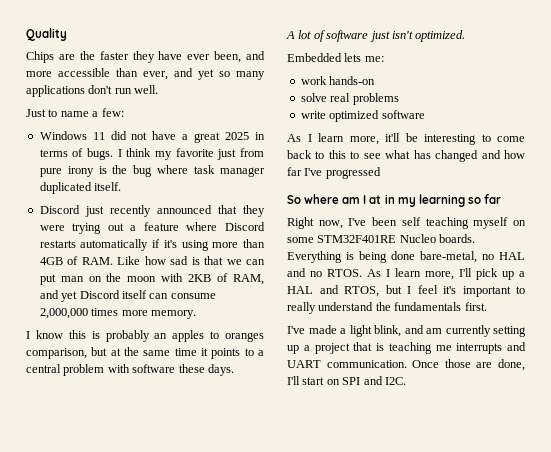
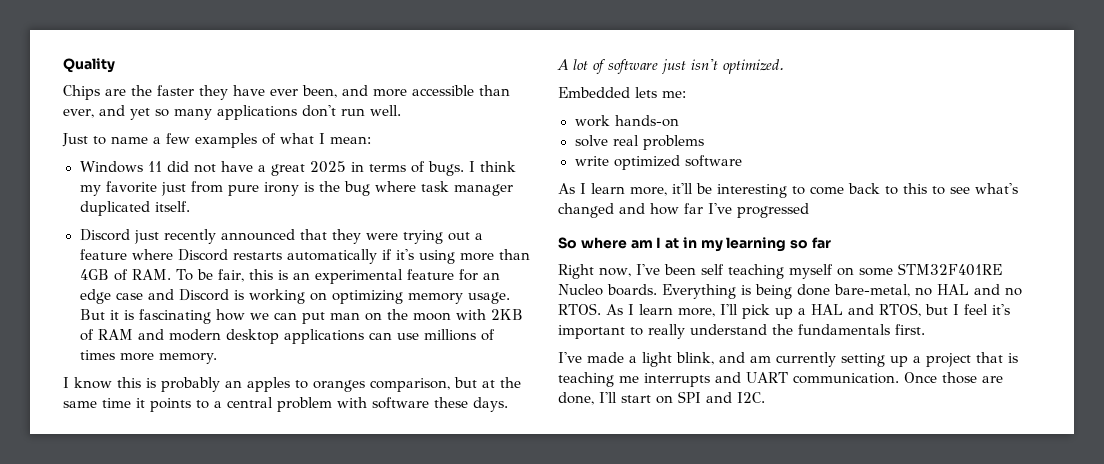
[101,108,124,117] few: -> [166,133,371,148] few examples of what I mean:
[117,256,224,265] Like how sad is that -> [175,269,501,284] [79,289,510,304] [79,309,245,324] To be fair, this is an experimental feature for an edge case and Discord is working on optimizing memory usage. But it is fascinating how
[233,274,264,285] [39,290,216,302] [39,308,88,319] RAM, and yet Discord itself can consume 2,000,000 -> [97,329,495,344] RAM and modern desktop applications can use millions of
[385,150,431,159] what has -> [975,183,1018,194] what's

